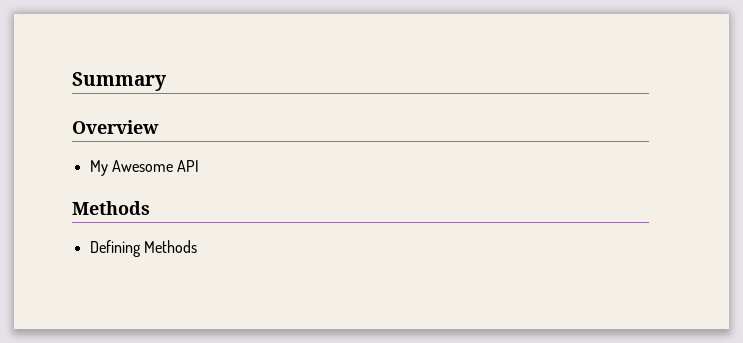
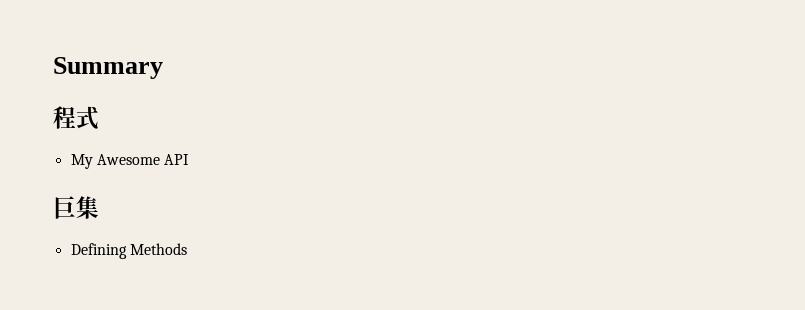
[72,120,159,134] Overview -> [53,106,99,130] 程式
[72,201,150,215] Methods -> [53,196,99,219] 巨集

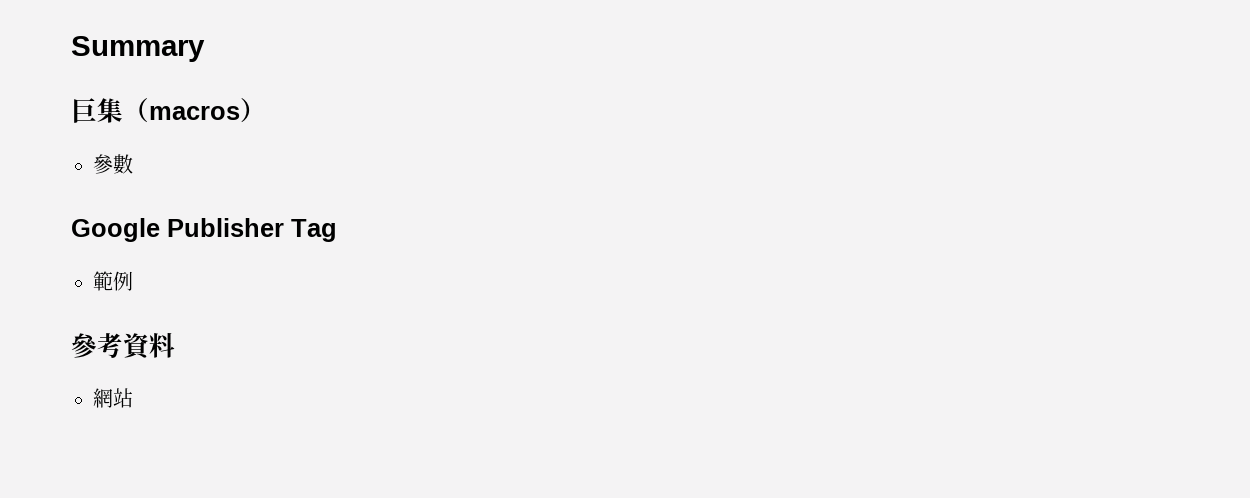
[53,106,99,130] [70,154,190,169] [53,196,99,219] [70,243,187,259] 程式 // My Awesome API // 巨集 // Defining Methods -> [71,98,266,123] [93,154,133,174] [71,218,337,242] [93,271,133,291] [71,332,175,360] [93,388,133,408] 巨集（macros） // 參數 // Google Publisher Tag // 範例 // 參考資料 // 網站

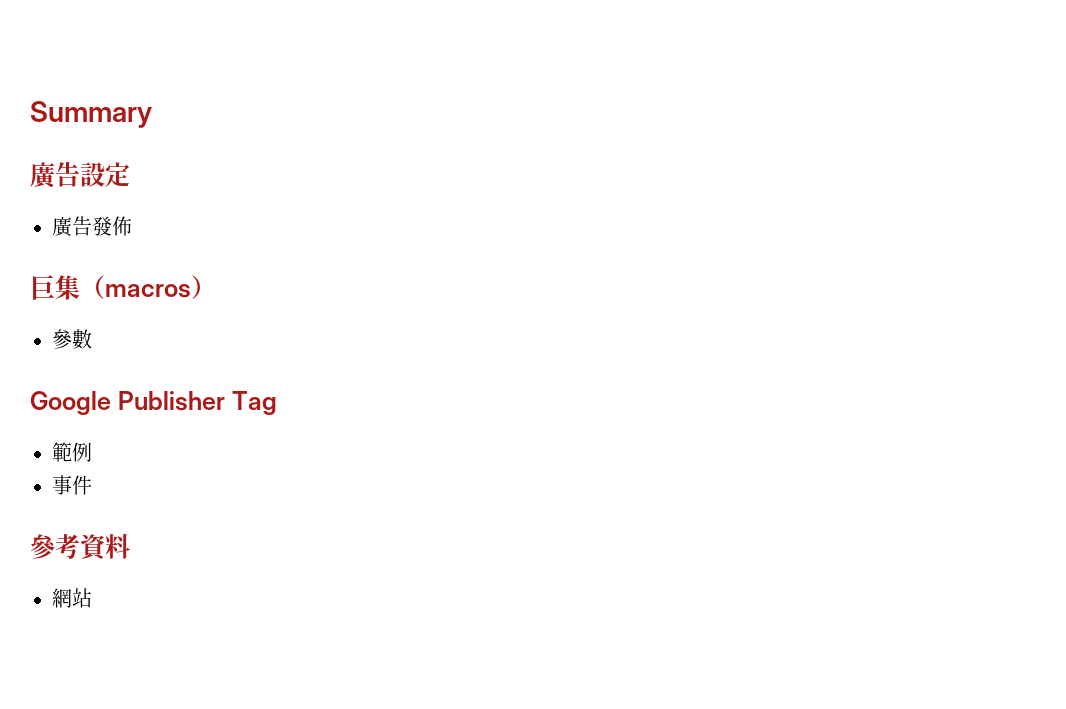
(205, 49) none -> [30,162,130,189] [52,216,132,237] // 廣告設定 // 廣告發佈
(133, 281) none -> [52,475,92,495] // 事件

